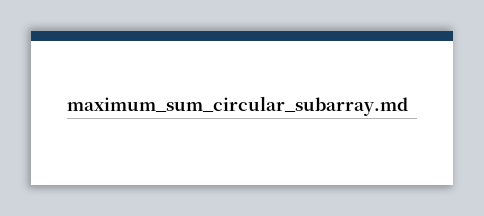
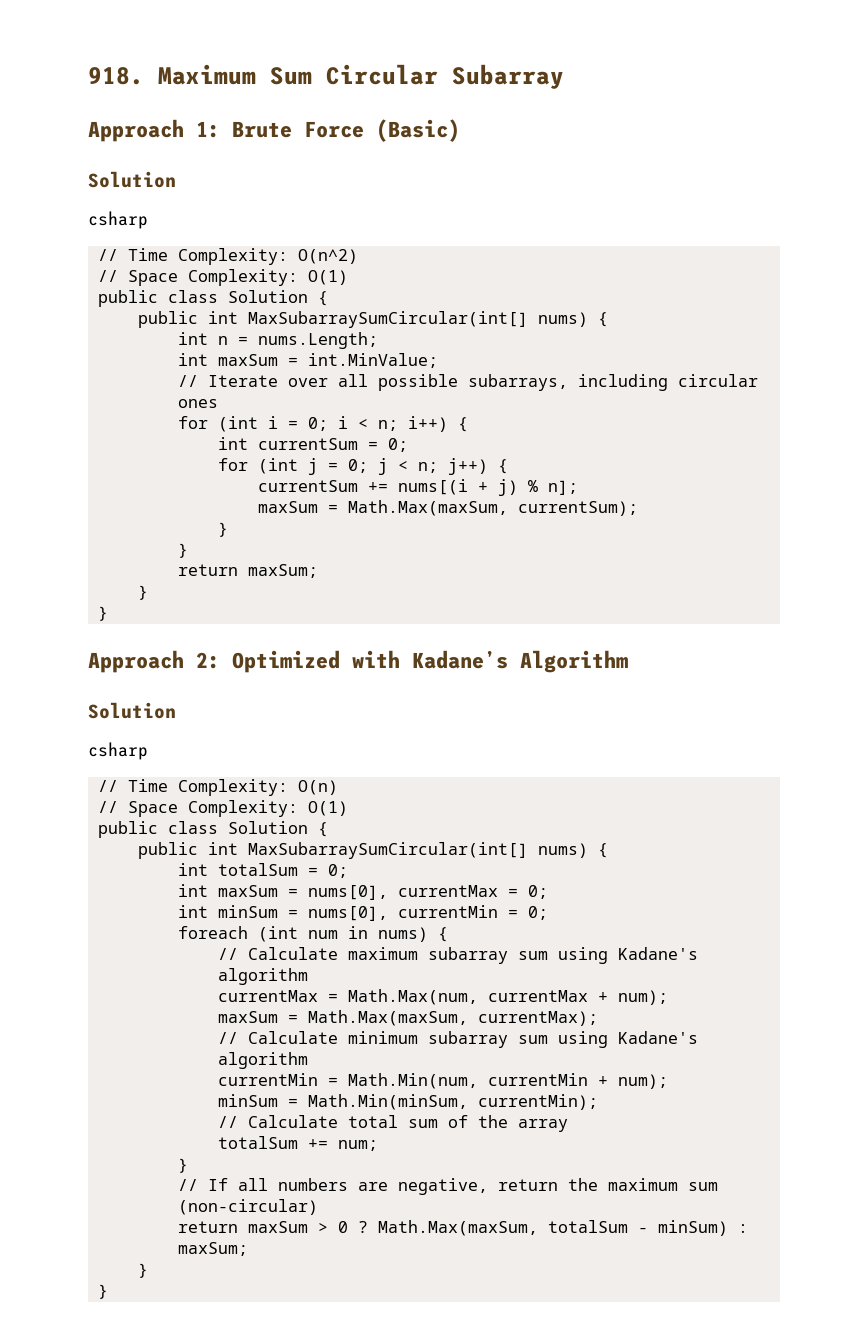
[67,96,408,116] maximum_sum_circular_subarray.md -> [88,64,564,89] [88,119,460,142] [88,171,176,188] [88,211,148,229] [98,248,359,265] [98,269,349,286] [98,290,329,307] [138,311,609,328] [178,332,379,349] [178,353,439,368] [178,374,759,391] [178,399,219,408] [178,416,469,432] [218,437,409,452] [218,458,509,475] [258,479,579,496] [258,500,639,516] [218,522,229,537] [178,543,189,558] [178,564,319,578] [138,585,149,600] [98,606,109,621] [88,650,628,673] [88,702,176,719] [88,742,148,760] [98,779,339,796] [98,800,349,817] [98,821,329,838] [138,842,609,859] [178,863,349,878] [178,884,549,900] [178,905,549,921] [178,926,449,942] [218,947,699,964] [218,968,309,985] [218,989,669,1005] [218,1010,599,1026] [218,1031,699,1048] [218,1052,309,1069] [218,1073,669,1089] [218,1094,599,1110] [218,1115,569,1132] [218,1136,379,1151] [178,1158,189,1173] [178,1178,719,1195] [178,1199,319,1215] [178,1220,749,1236] [178,1242,249,1256] [138,1263,149,1278] [98,1284,109,1299] 918. Maximum Sum Circular Subarray // Approach 1: Brute Force (Basic) // Solution // csharp // // Time Complexity: O(n^2) // // Space Complexity: O(1) // public class Solution { // public int MaxSubarraySumCircular(int[] nums) { // int n = nums.Length; // int maxSum = int.MinValue; // // Iterate over all possible subarrays, including circular ones // for (int i = 0; i < n; i++) { // int currentSum = 0; // for (int j = 0; j < n; j++) { // currentSum += nums[(i + j) % n]; // maxSum = Math.Max(maxSum, currentSum); // } // } // return maxSum; // } // } // Approach 2: Optimized with Kadane’s Algorithm // Solution // csharp // // Time Complexity: O(n) // // Space Complexity: O(1) // public class Solution { // public int MaxSubarraySumCircular(int[] nums) { // int totalSum = 0; // int maxSum = nums[0], currentMax = 0; // int minSum = nums[0], currentMin = 0; // foreach (int num in nums) { // // Calculate maximum subarray sum using Kadane's algorithm // currentMax = Math.Max(num, currentMax + num); // maxSum = Math.Max(maxSum, currentMax); // // Calculate minimum subarray sum using Kadane's algorithm // currentMin = Math.Min(num, currentMin + num); // minSum = Math.Min(minSum, currentMin); // // Calculate total sum of the array // totalSum += num; // } // // If all numbers are negative, return the maximum sum (non-circular) // return maxSum > 0 ? Math.Max(maxSum, totalSum - minSum) : maxSum; // } // }

